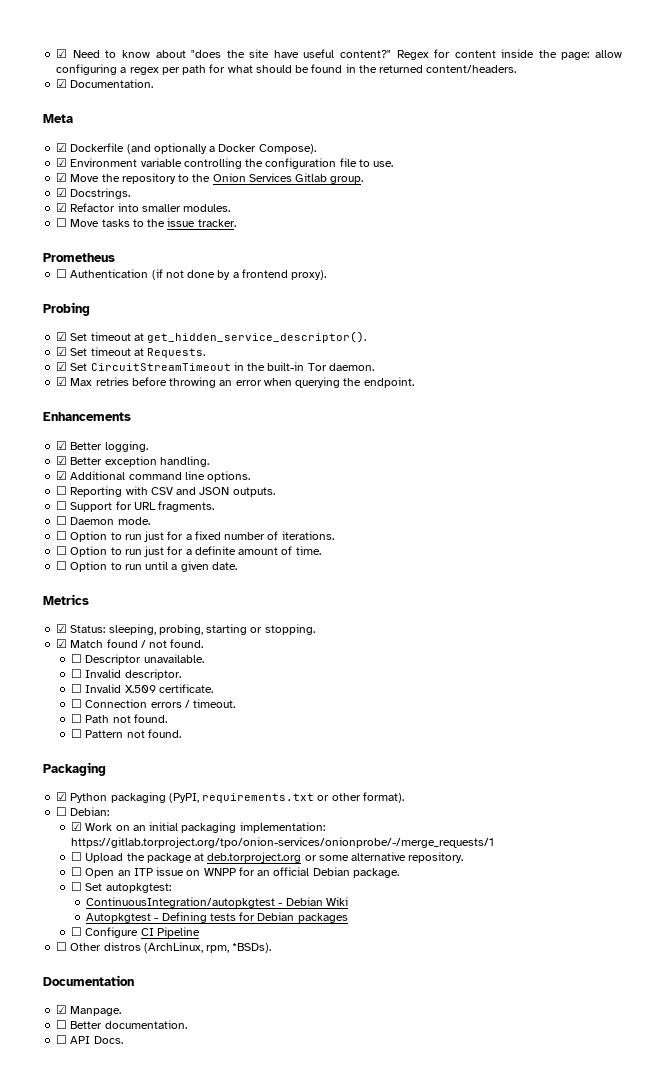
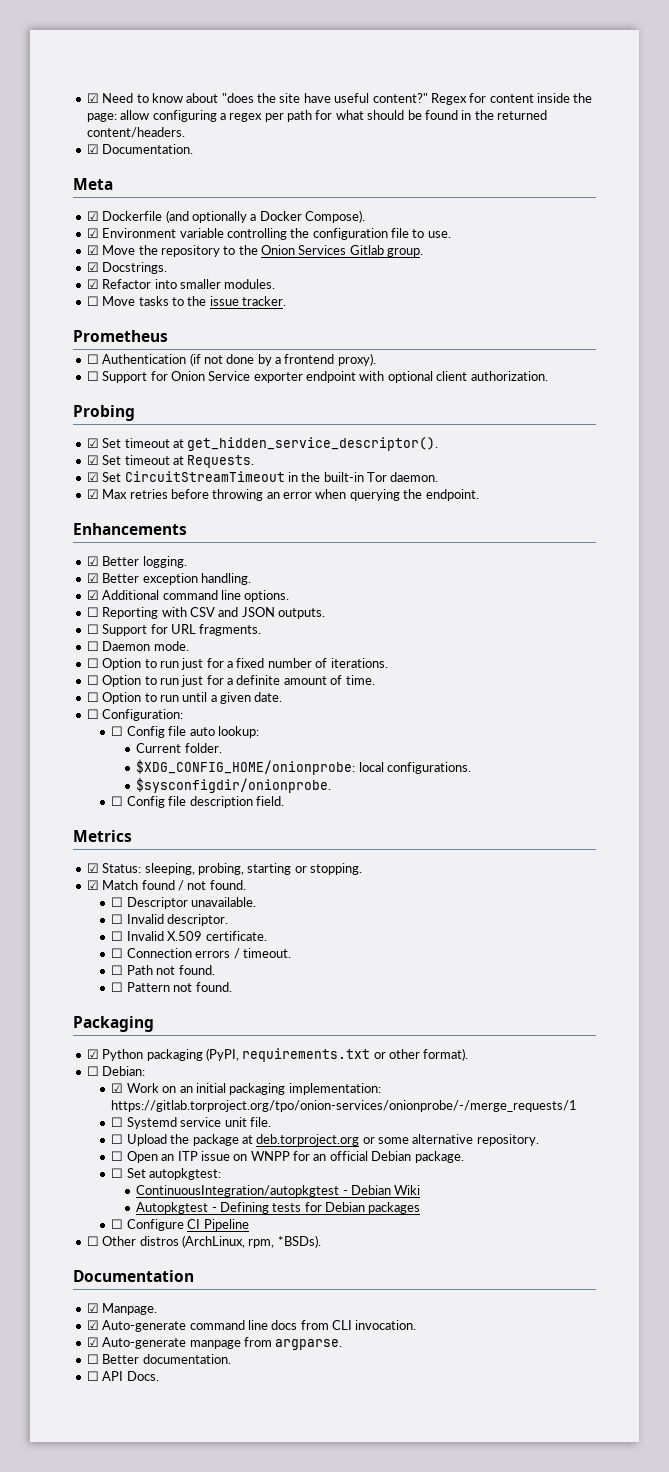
(327, 275) none -> [86,371,548,383] // ☐ Support for Onion Service exporter endpoint with optional client authorization.
(237, 566) none -> [86,709,184,721] [111,726,259,738] [136,743,222,753] [136,759,471,775] [136,777,332,793] [111,796,284,808] // ☐ Configuration: // ☐ Config file auto lookup: // Current folder. // $XDG_CONFIG_HOME/onionprobe: local configurations. // $sysconfigdir/onionprobe. // ☐ Config file description field.
(495, 842) none -> [111,1117,271,1129] // ☐ Systemd service unit file.
(122, 1011) none -> [86,1320,417,1332] [86,1337,343,1350] // ☑ Auto-generate command line docs from CLI invocation. // ☑ Auto-generate manpage from argparse.

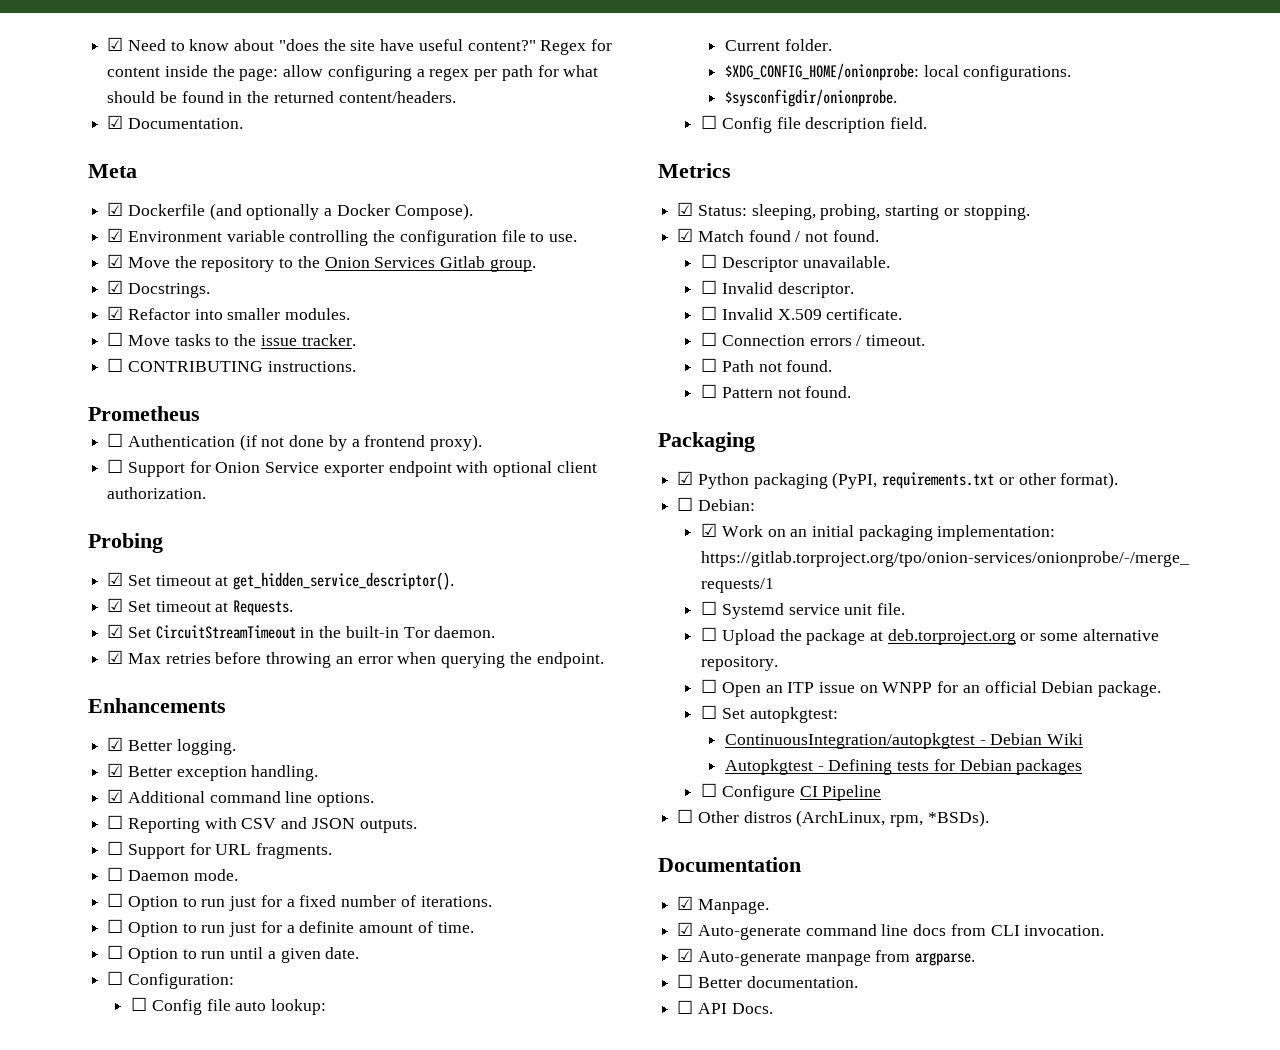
(286, 301) none -> [107,358,356,372] // ☐ CONTRIBUTING instructions.

